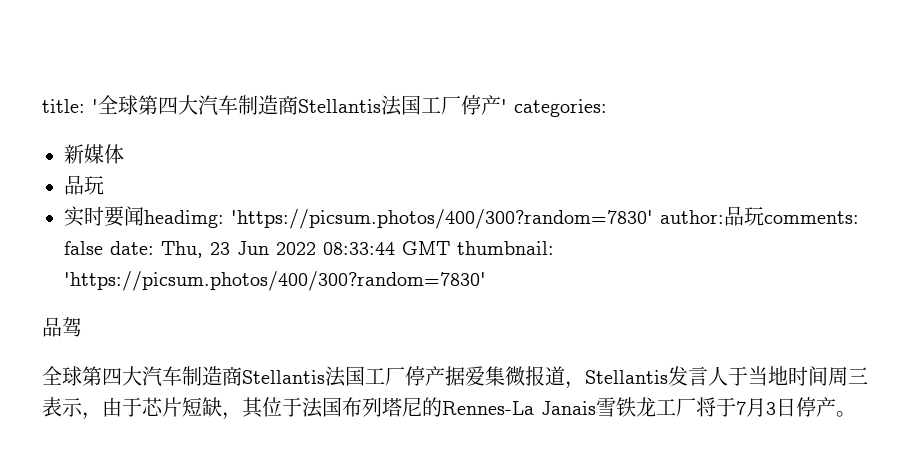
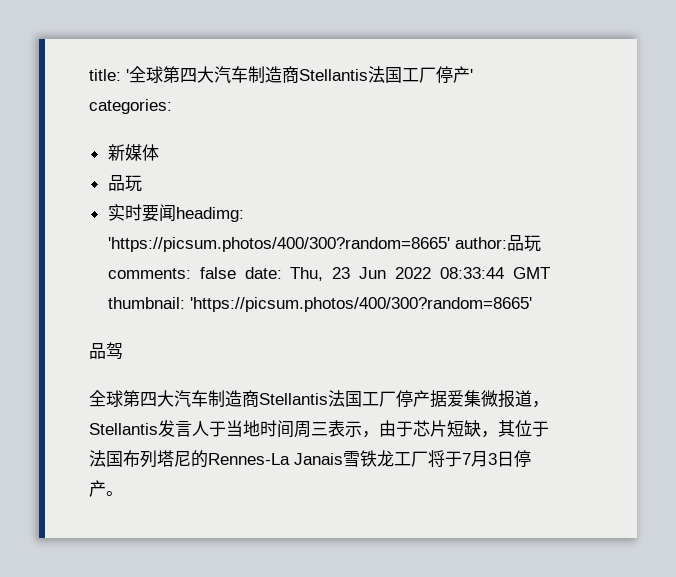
[231,209,653,229] 'https://picsum.photos/400/300?random=7830' -> [107,237,450,252] 'https://picsum.photos/400/300?random=8665'
[64,271,486,291] 'https://picsum.photos/400/300?random=7830' -> [189,297,532,312] 'https://picsum.photos/400/300?random=8665'

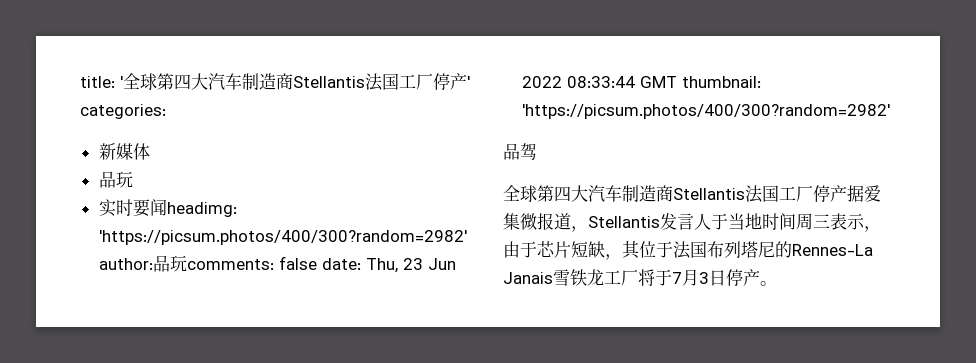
[107,237,450,252] 'https://picsum.photos/400/300?random=8665' -> [98,230,467,245] 'https://picsum.photos/400/300?random=2982'
[189,297,532,312] 'https://picsum.photos/400/300?random=8665' -> [521,104,890,119] 'https://picsum.photos/400/300?random=2982'

